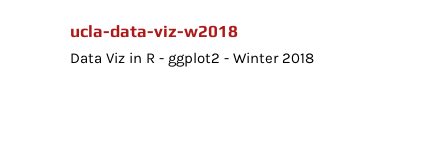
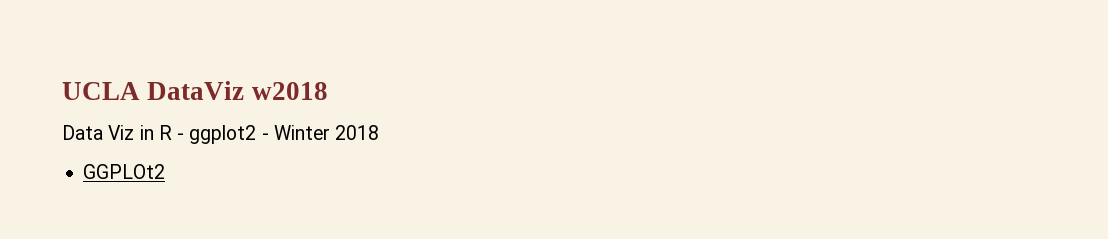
[70,25,238,38] ucla-data-viz-w2018 -> [62,81,328,100] UCLA DataViz w2018
(315, 58) none -> [83,164,166,179] // GGPLOt2

